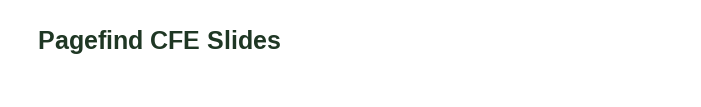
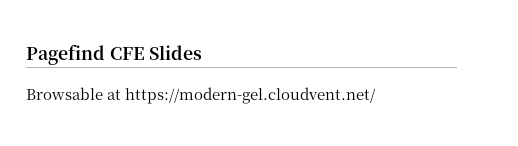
(281, 39) none -> [26,87,377,104] // Browsable at https://modern-gel.cloudvent.net/

